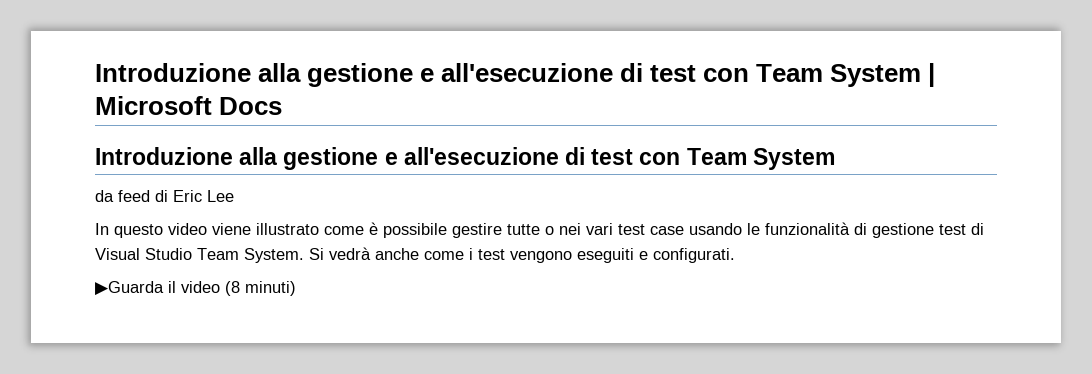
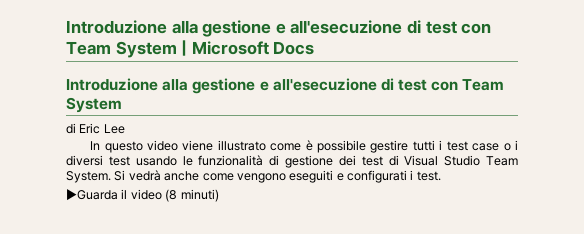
[95,190,150,202] da feed -> (122, 105) none
[507,223,684,235] tutte o nei vari test case -> [412,140,518,151] [66,155,130,166] tutti i test case o i diversi test
(934, 230) none -> [338,155,356,166] dei
[469,248,505,260] i test -> (234, 177) none
[653,248,735,263] configurati. -> [347,170,441,183] configurati i test.

